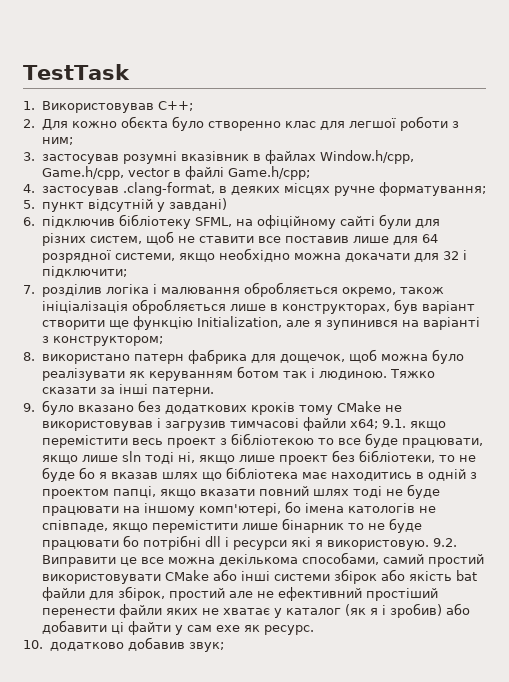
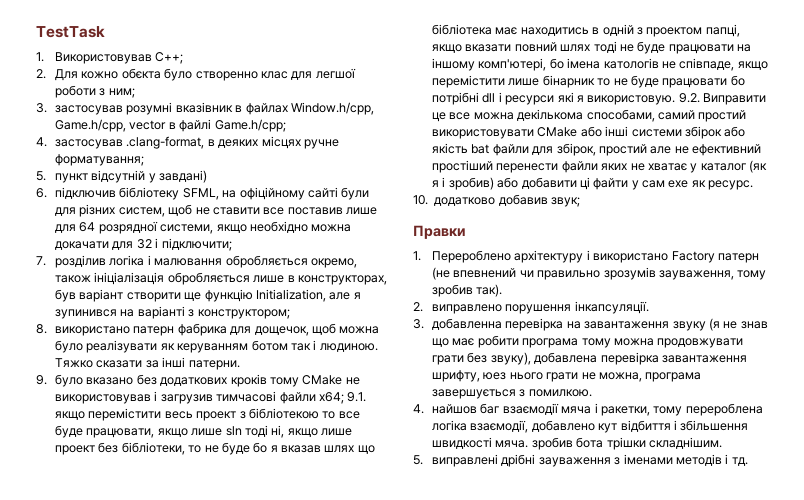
(224, 647) none -> [413,225,466,239] [413,250,759,263] [432,267,767,280] [432,284,503,297] [413,301,649,314] [413,318,768,331] [432,335,744,348] [432,352,747,365] [432,370,702,382] [432,389,592,399] [413,403,763,416] [432,420,749,433] [432,437,722,450] [413,454,748,467] // Правки // 1. Перероблено архітектуру і використано Factory патерн (не впевнений чи правильно зрозумів зауваження, тому зробив так). // 2. виправлено порушення інкапсуляції. // 3. добавленна перевірка на завантаження звуку (я не знав що має робити програма тому можна продовжувати грати без звуку), добавлена перевірка завантаження шрифту, юез нього грати не можна, програма завершується з помилкою. // 4. найшов баг взаємодії мяча і ракетки, тому перероблена логіка взаємодії, добавлено кут відбиття і збільшення швидкості мяча. зробив бота трішки складнішим. // 5. виправлені дрібні зауваження з іменами методів і тд.

